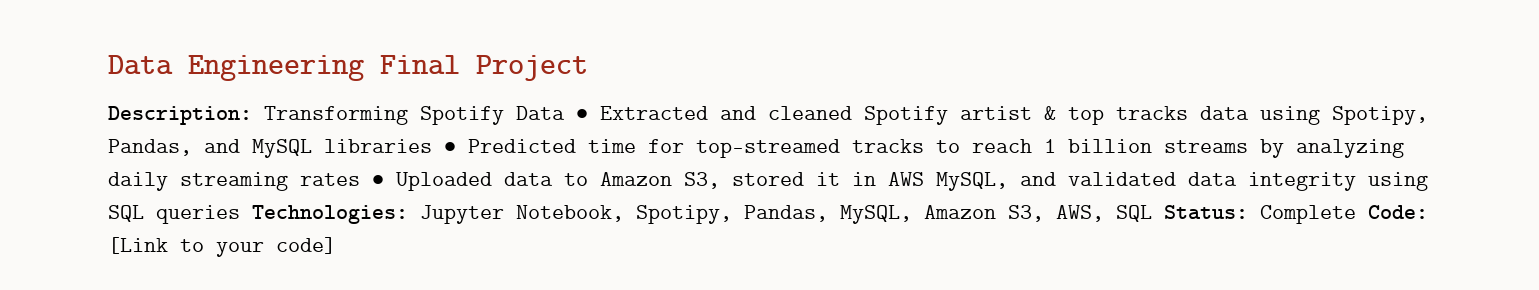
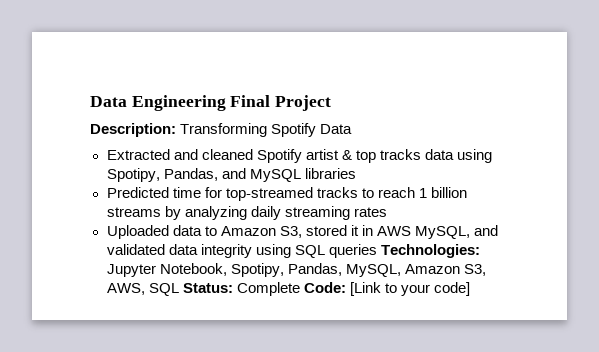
[576,109,588,120] • -> (353, 129) //
[444,142,456,153] • -> (356, 173) //
[372,175,384,186] • -> (387, 212) //

